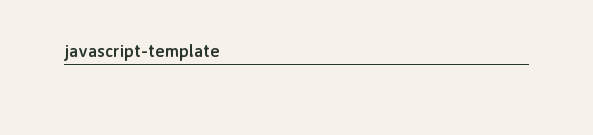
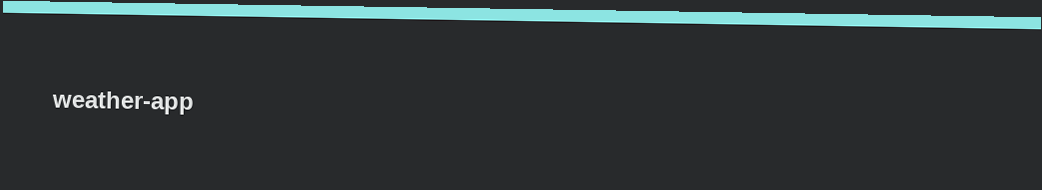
[64,44,220,61] javascript-template -> [51,90,194,115] weather-app

